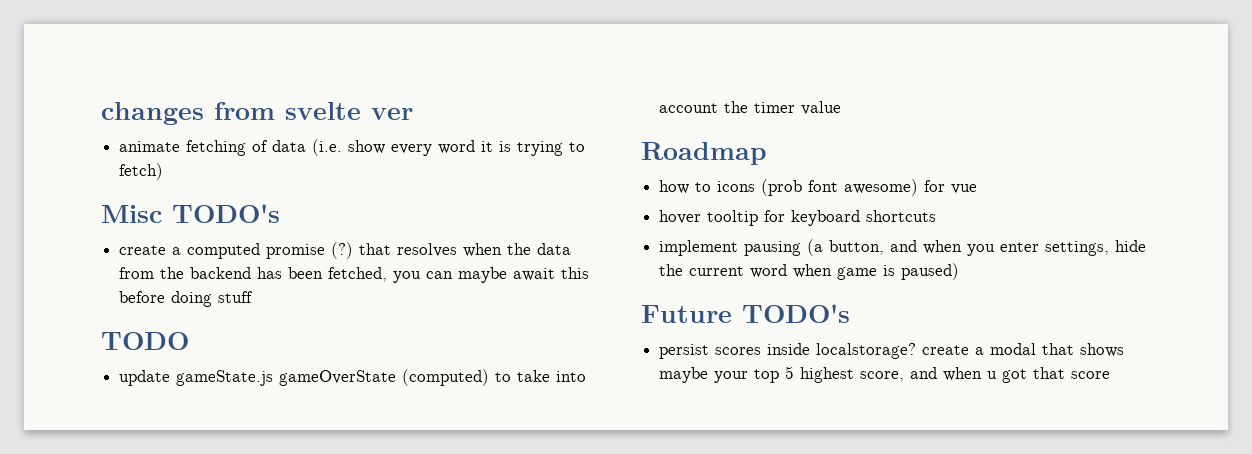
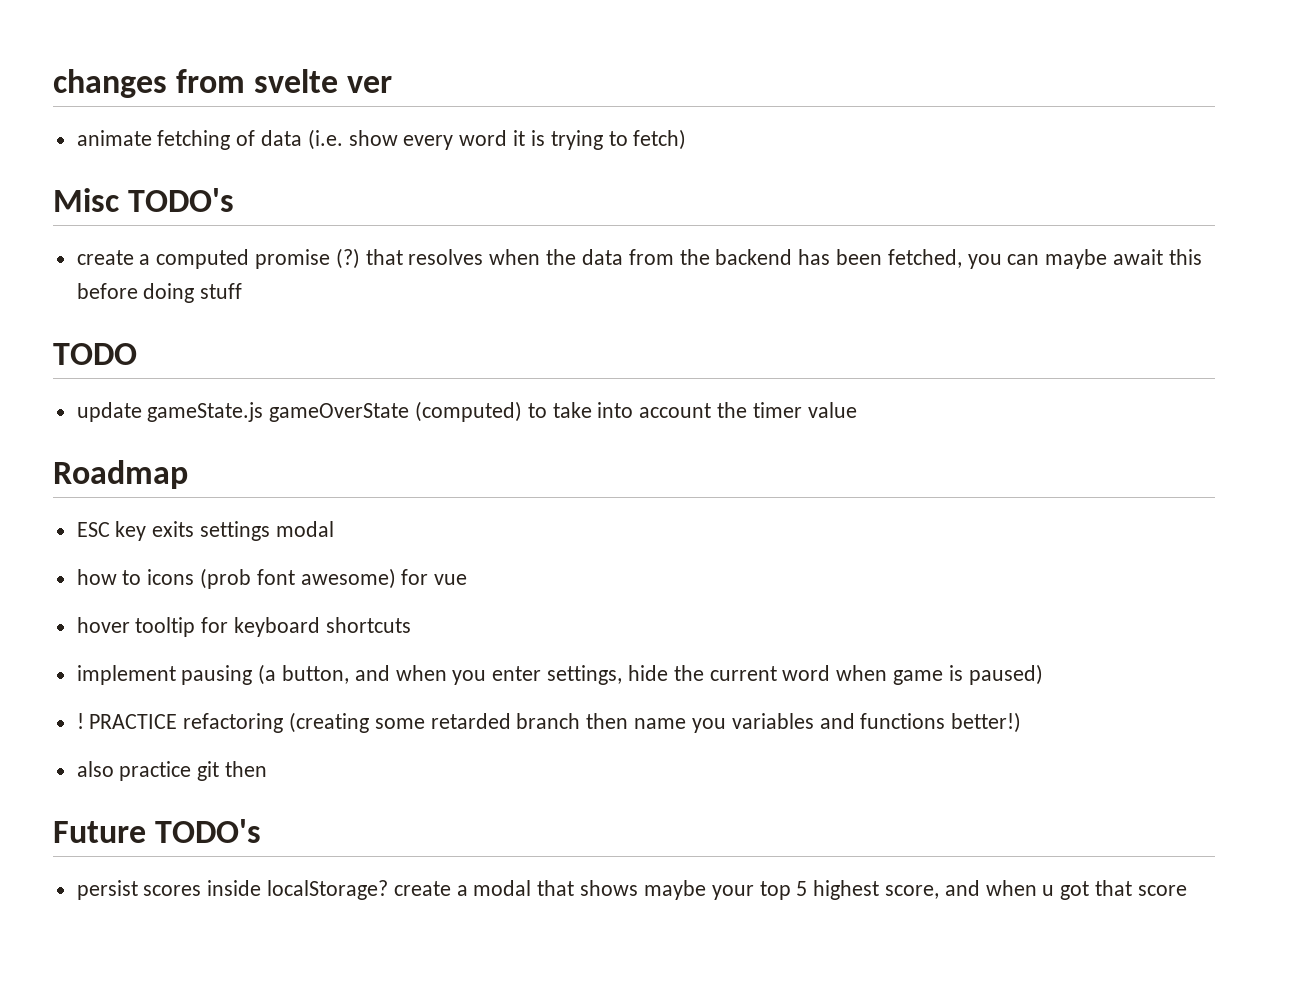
(767, 153) none -> [76,521,334,541] // ESC key exits settings modal
(960, 271) none -> [76,712,1022,733] [76,761,268,781] // ! PRACTICE refactoring (creating some retarded branch then name you variables and functions better!) // also practice git then
[816,343,917,359] localstorage? -> [267,880,389,900] localStorage?

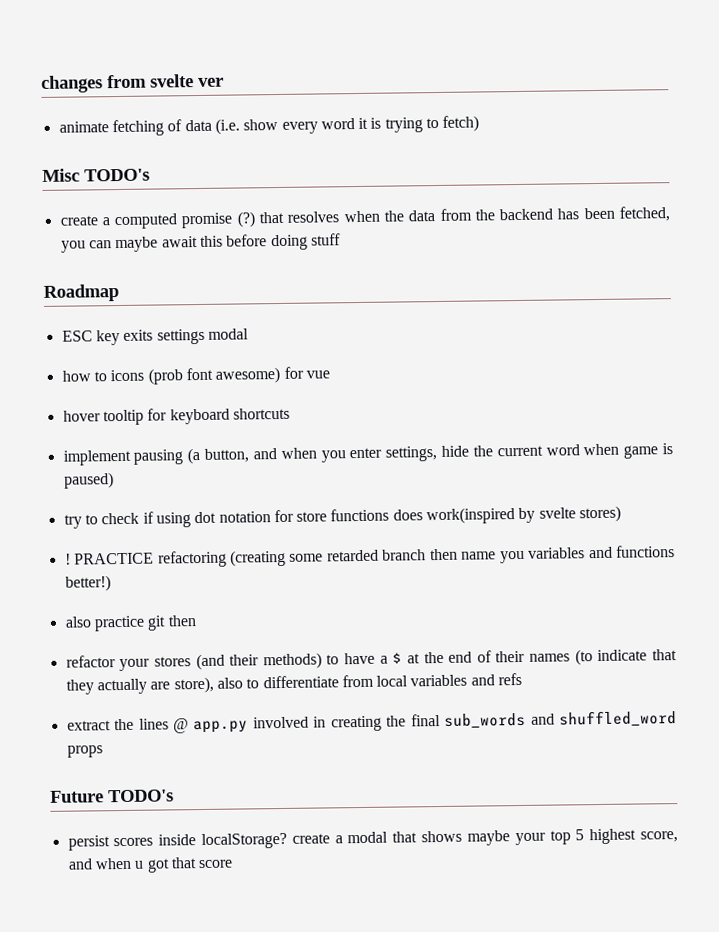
[53,343,137,365] [76,401,857,422] // TODO // update gameState.js gameOverState (computed) to take into account the timer value -> (341, 239) none
(1043, 674) none -> [63,505,622,529] // try to check if using dot notation for store functions does work(inspired by svelte stores)
(268, 769) none -> [65,649,677,672] [65,672,523,695] [66,710,677,734] [66,745,103,758] // refactor your stores (and their methods) to have a $ at the end of their names (to indicate that they actually are store), also to differentiate from local variables and refs // extract the lines @ app.py involved in creating the final sub_words and shuffled_word props

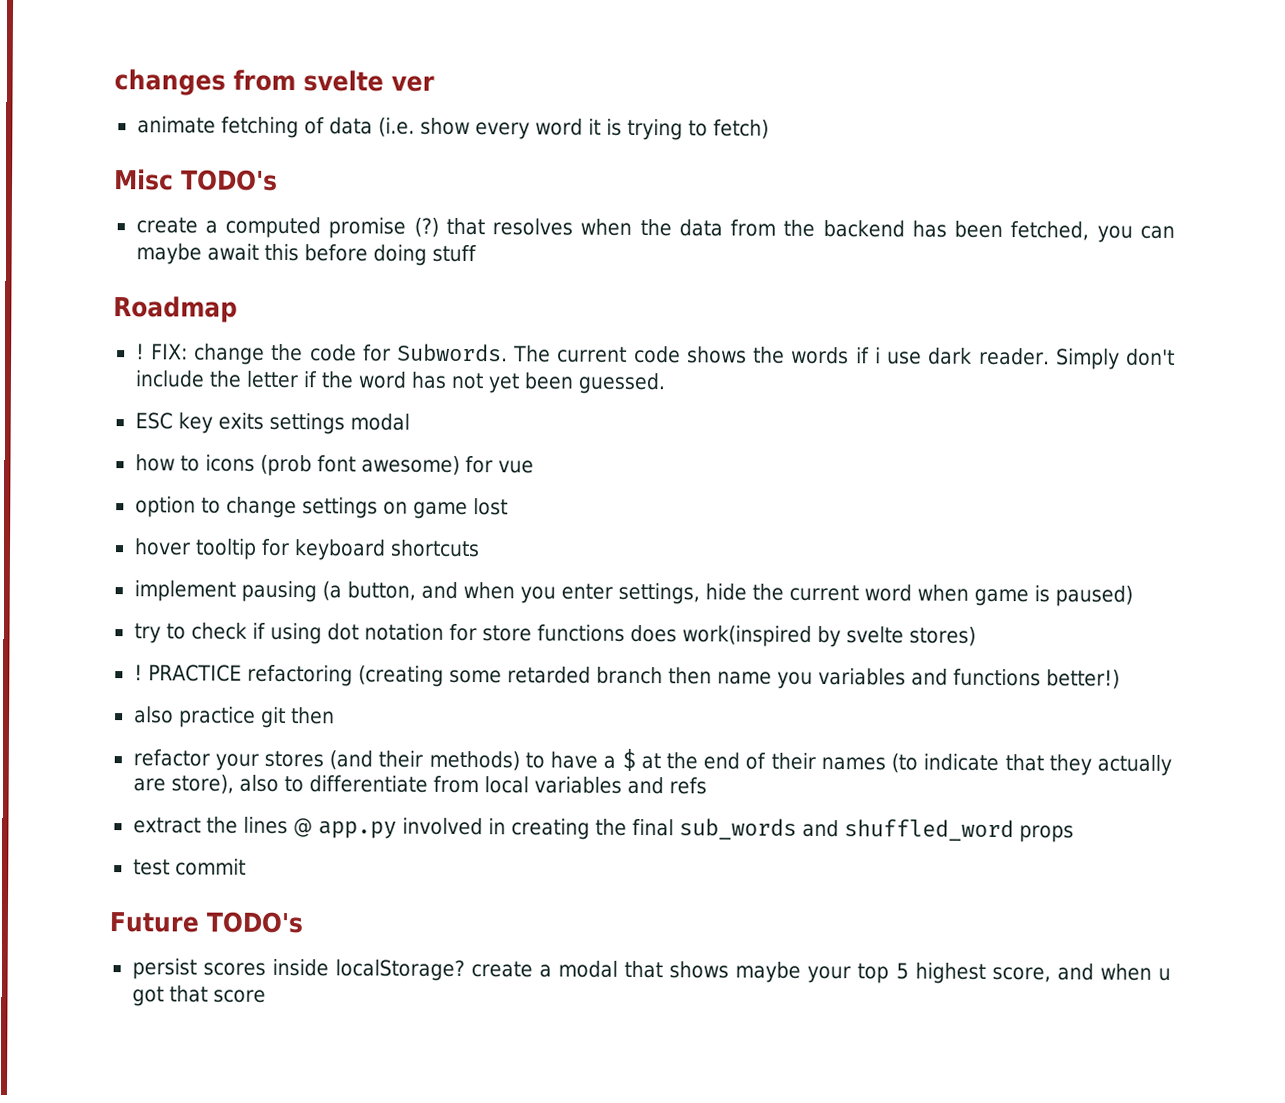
(119, 293) none -> [135,343,1175,370] [134,370,665,395] // ! FIX: change the code for Subwords. The current code shows the words if i use dark reader. Simply don't include the letter if the word has not yet been guessed.
(330, 374) none -> [134,496,508,520] // option to change settings on game lost
(103, 751) none -> [132,858,246,876] // test commit

